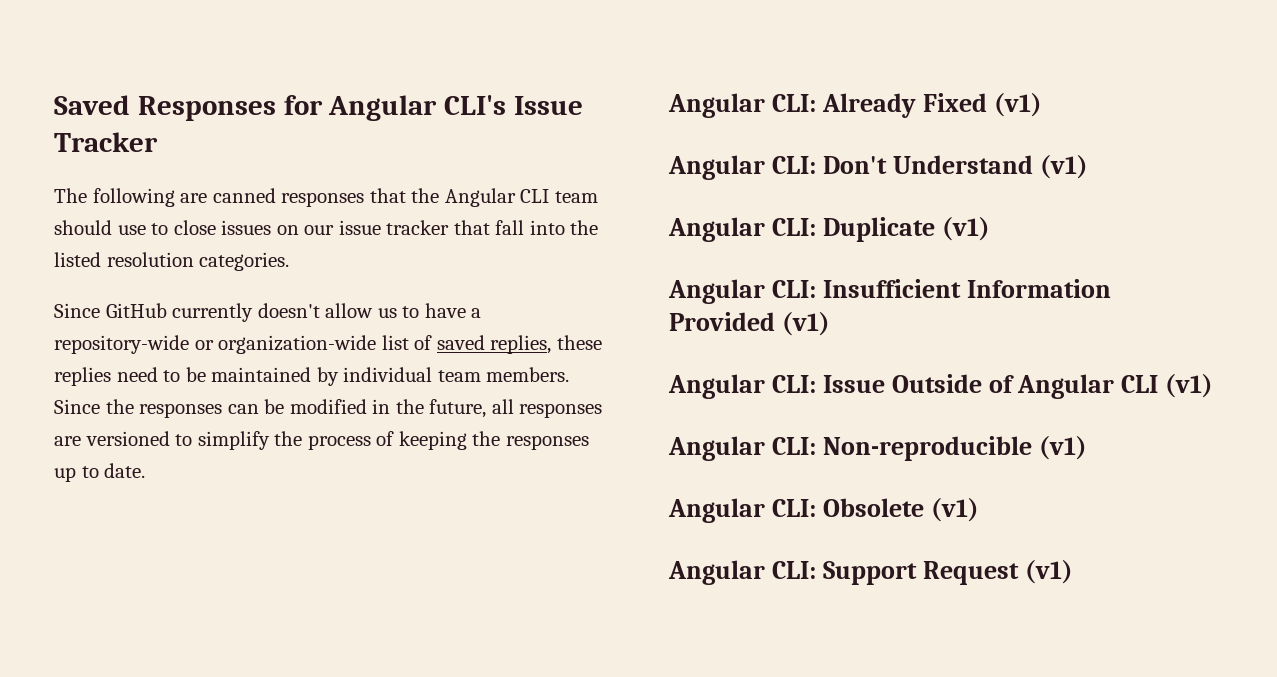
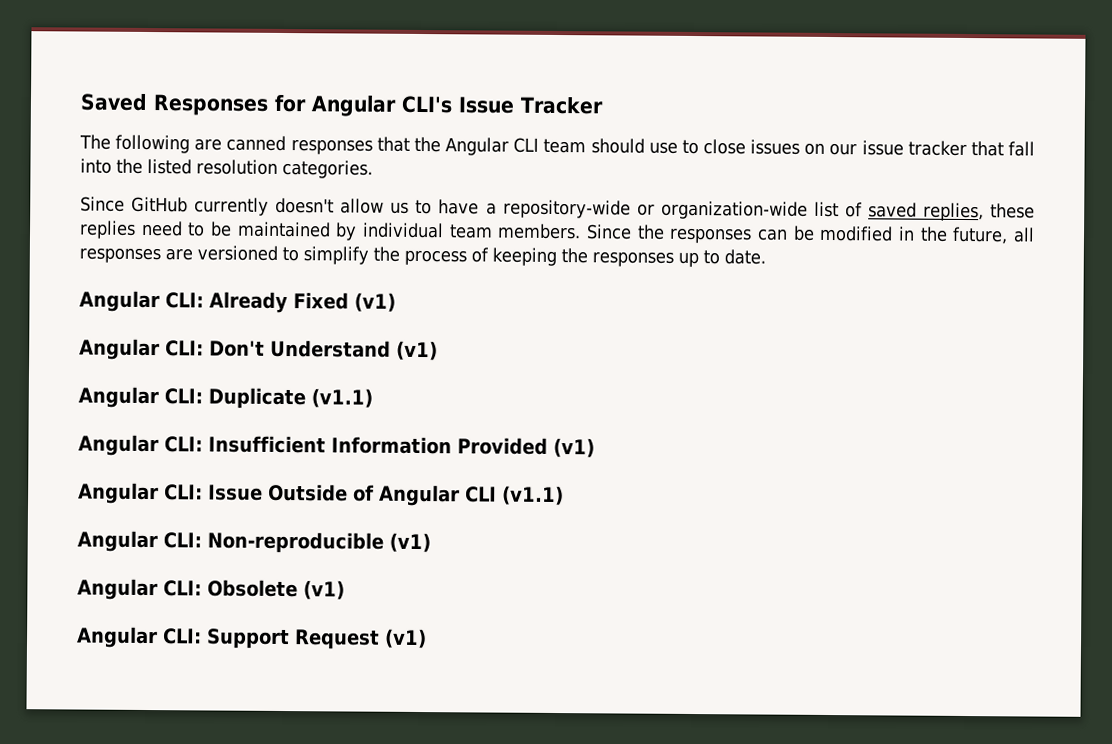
[941,217,990,241] (v1) -> [311,388,373,408] (v1.1)
[1165,374,1214,398] (v1) -> [502,485,564,506] (v1.1)

